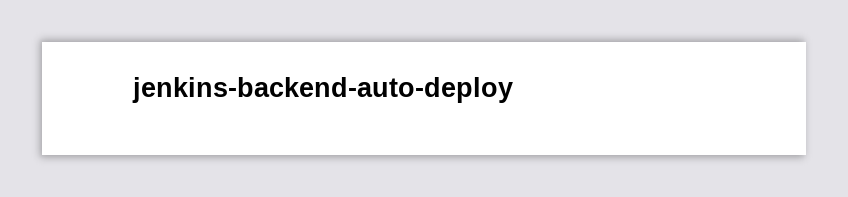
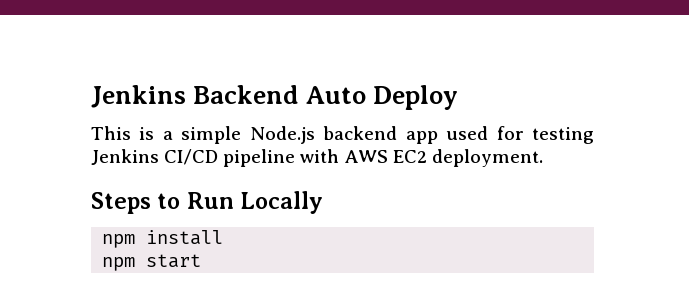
[132,77,513,103] jenkins-backend-auto-deploy -> [91,85,459,110] [91,126,594,144] [91,149,543,167] [91,191,324,214] [102,230,224,248] [102,254,202,271] Jenkins Backend Auto Deploy // This is a simple Node.js backend app used for testing Jenkins CI/CD pipeline with AWS EC2 deployment. // Steps to Run Locally // npm install // npm start

